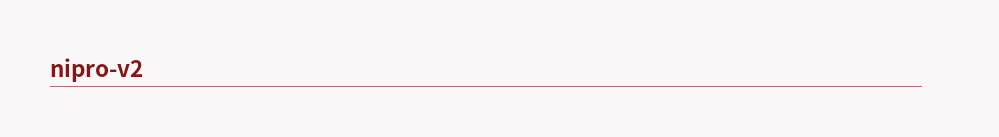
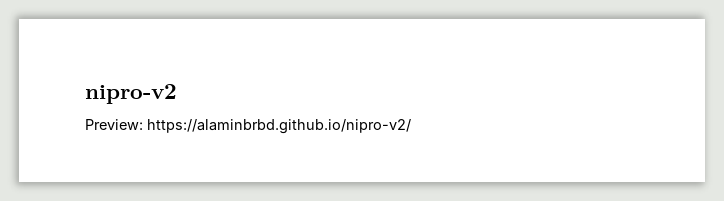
(143, 70) none -> [85,119,411,134] // Preview: https://alaminbrbd.github.io/nipro-v2/

